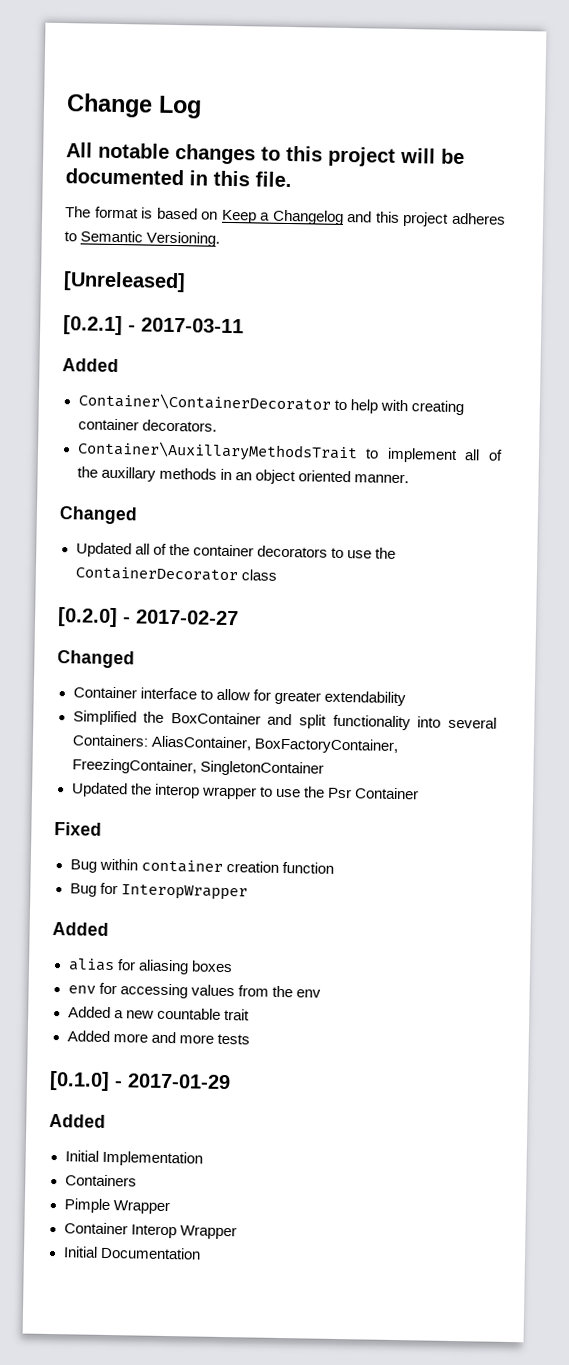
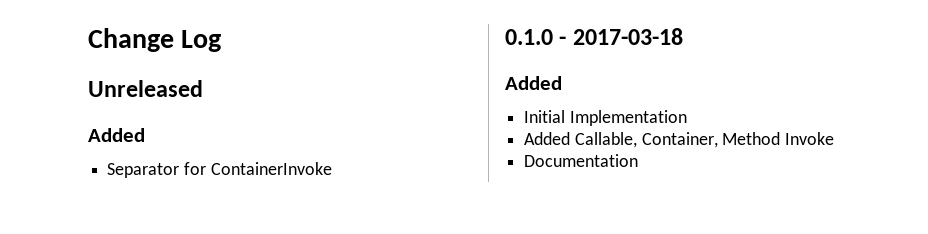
[66,142,465,167] [65,168,292,188] [65,206,506,227] [64,230,221,247] [63,271,186,293] [63,315,244,336] [62,358,119,373] [77,392,464,416] [77,418,217,432] [76,440,503,463] [76,466,409,485] [59,506,138,525] [75,542,396,559] [74,566,277,582] [57,607,239,628] [57,650,135,669] [72,686,406,707] [72,710,498,731] [71,734,399,754] [71,758,324,777] [70,782,419,800] [54,822,102,836] [69,858,334,874] [69,882,248,901] [52,921,109,936] [67,958,233,975] [67,982,321,999] [67,1006,250,1021] [66,1030,250,1045] [49,1070,231,1091] [49,1113,106,1128] [64,1150,203,1167] [64,1174,137,1187] [63,1198,170,1215] [63,1222,237,1240] [62,1246,98,1258] All notable changes to this project will be documented in this file. // The format is based on Keep a Changelog and this project adheres to Semantic Versioning. // [Unreleased] // [0.2.1] - 2017-03-11 // Added // Container\ContainerDecorator to help with creating container decorators. // Container\AuxillaryMethodsTrait to implement all of the auxillary methods in an object oriented manner. // Changed // Updated all of the container decorators to use the ContainerDecorator class // [0.2.0] - 2017-02-27 // Changed // Container interface to allow for greater extendability // Simplified the BoxContainer and split functionality into several Containers: AliasContainer, BoxFactoryContainer, FreezingContainer, SingletonContainer // Updated the interop wrapper to use the Psr Container // Fixed // Bug within container creation function // Bug for InteropWrapper // Added // alias for aliasing boxes // env for accessing values from the env // Added a new countable trait // Added more and more tests // [0.1.0] - 2017-01-29 // Added // Initial Implementation // Containers // Pimple Wrapper // Container Interop Wrapper // Initial -> [88,80,203,97] [88,128,145,142] [107,162,332,178] [505,28,683,45] [505,76,562,90] [524,110,687,126] [524,132,835,148] Unreleased // Added // Separator for ContainerInvoke // 0.1.0 - 2017-03-18 // Added // Initial Implementation // Added Callable, Container, Method Invoke //

